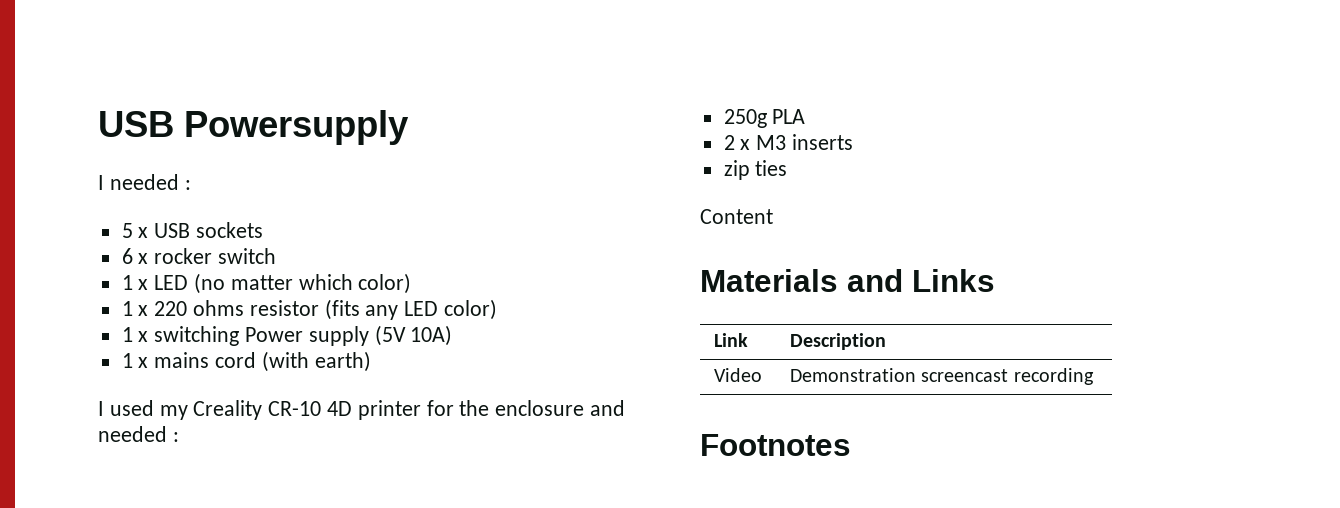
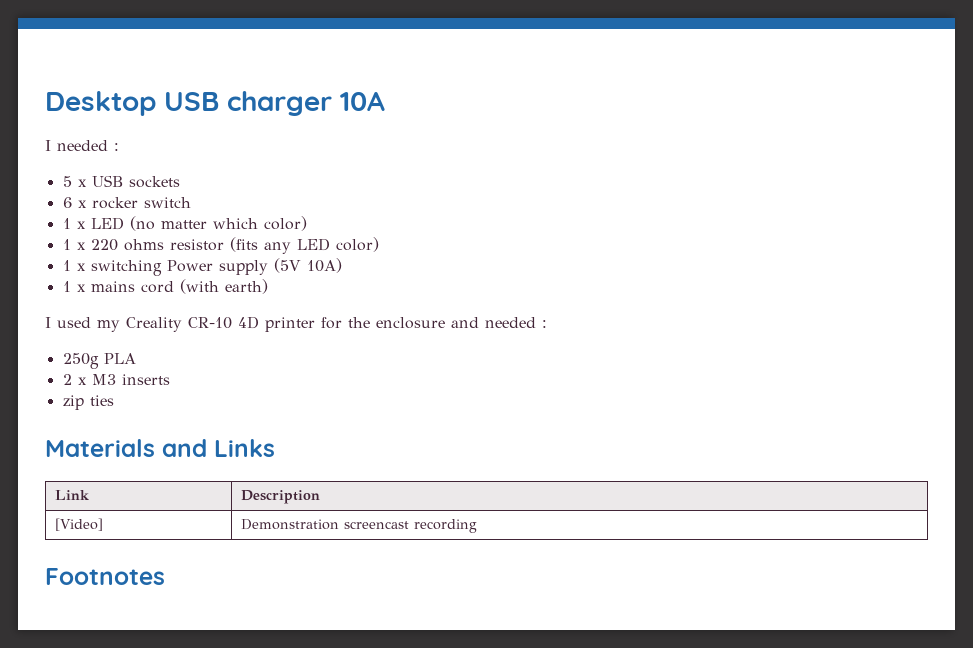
[98,110,409,145] USB Powersupply -> [45,91,385,116] Desktop USB charger 10A
[700,209,773,224] // Content -> (114, 400) none
[713,368,762,382] Video -> [54,518,103,531] [Video]

